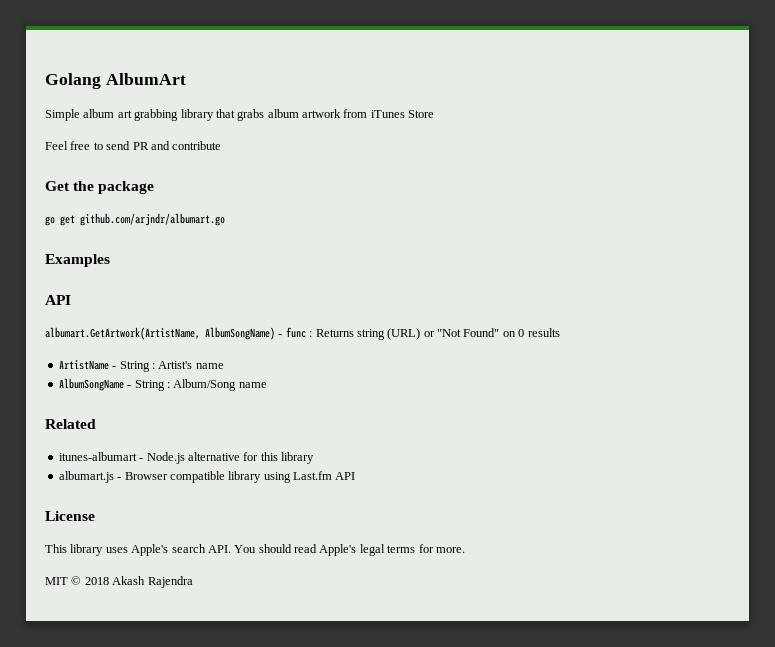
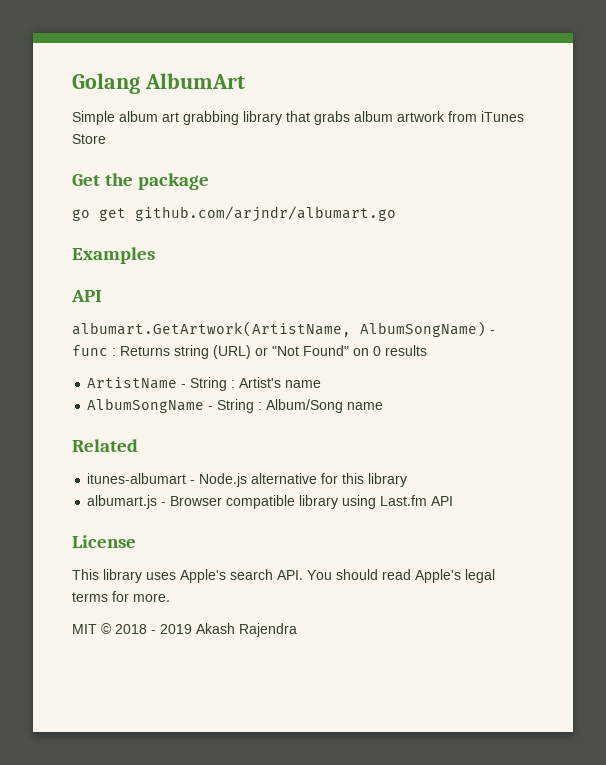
[45,141,222,150] // Feel free to send PR and contribute -> (106, 139) none
(109, 581) none -> [151,624,192,634] - 2019

